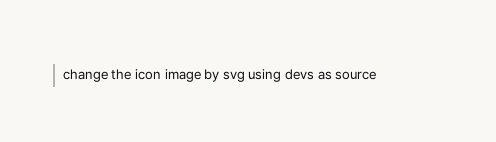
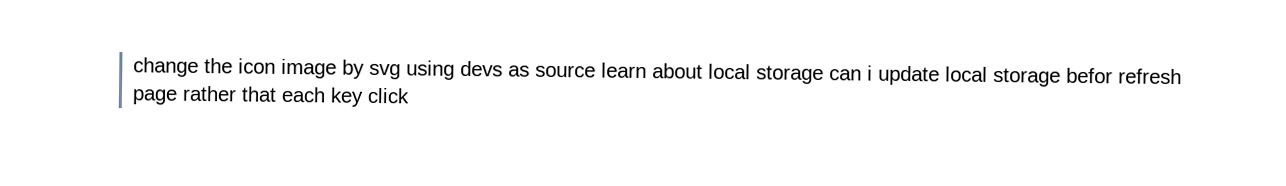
(377, 75) none -> [601,62,1183,87] [132,85,411,107] learn about local storage can i update local storage befor refresh page rather that each key click

